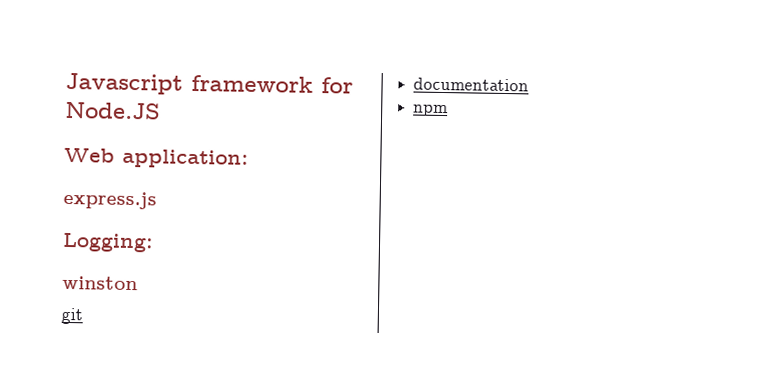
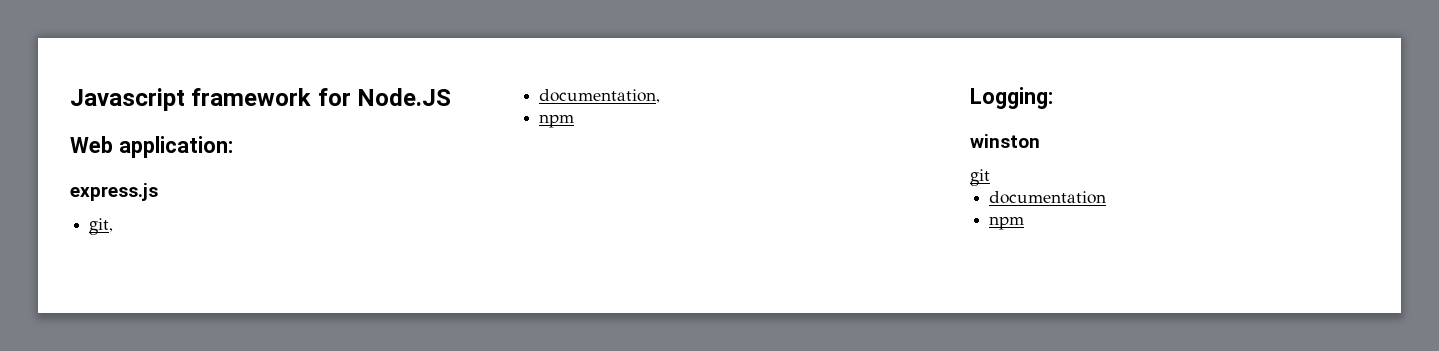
(157, 200) none -> [89,218,114,235] [539,89,661,103] [539,114,575,128] // git, // documentation, // npm

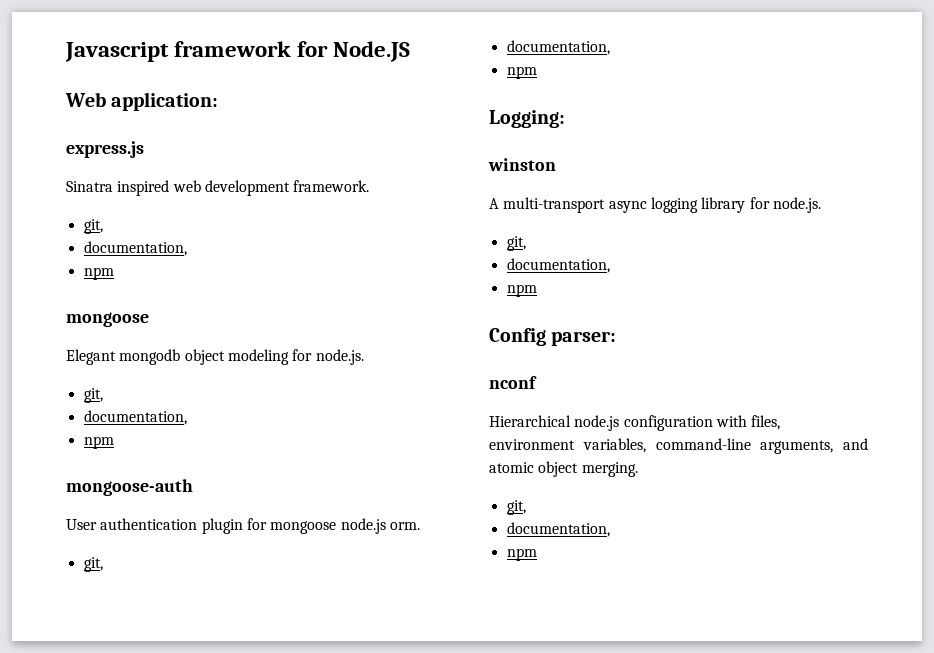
(158, 192) none -> [66,180,370,196] [83,219,103,234] [83,241,187,256] [83,267,114,280] [66,312,149,327] [66,349,364,365] [83,388,103,403] [83,410,187,425] [83,436,114,449] [66,479,193,496] [66,518,420,534] // Sinatra inspired web development framework. // git, // documentation, // npm // mongoose // Elegant mongodb object modeling for node.js. // git, // documentation, // npm // mongoose-auth // User authentication plugin for mongoose node.js orm.
[970,169,990,186] [989,191,1107,204] git // documentation -> [489,197,821,213] [506,236,526,251] [506,258,610,273] [506,284,537,297] [489,328,617,346] [489,376,537,389] [489,415,781,431] [489,438,868,454] [489,461,638,477] [506,500,526,515] [506,522,610,537] A multi-transport async logging library for node.js. // git, // documentation, // npm // Config parser: // nconf // Hierarchical node.js configuration with files, environment variables, command-line arguments, and atomic object merging. // git, // documentation,

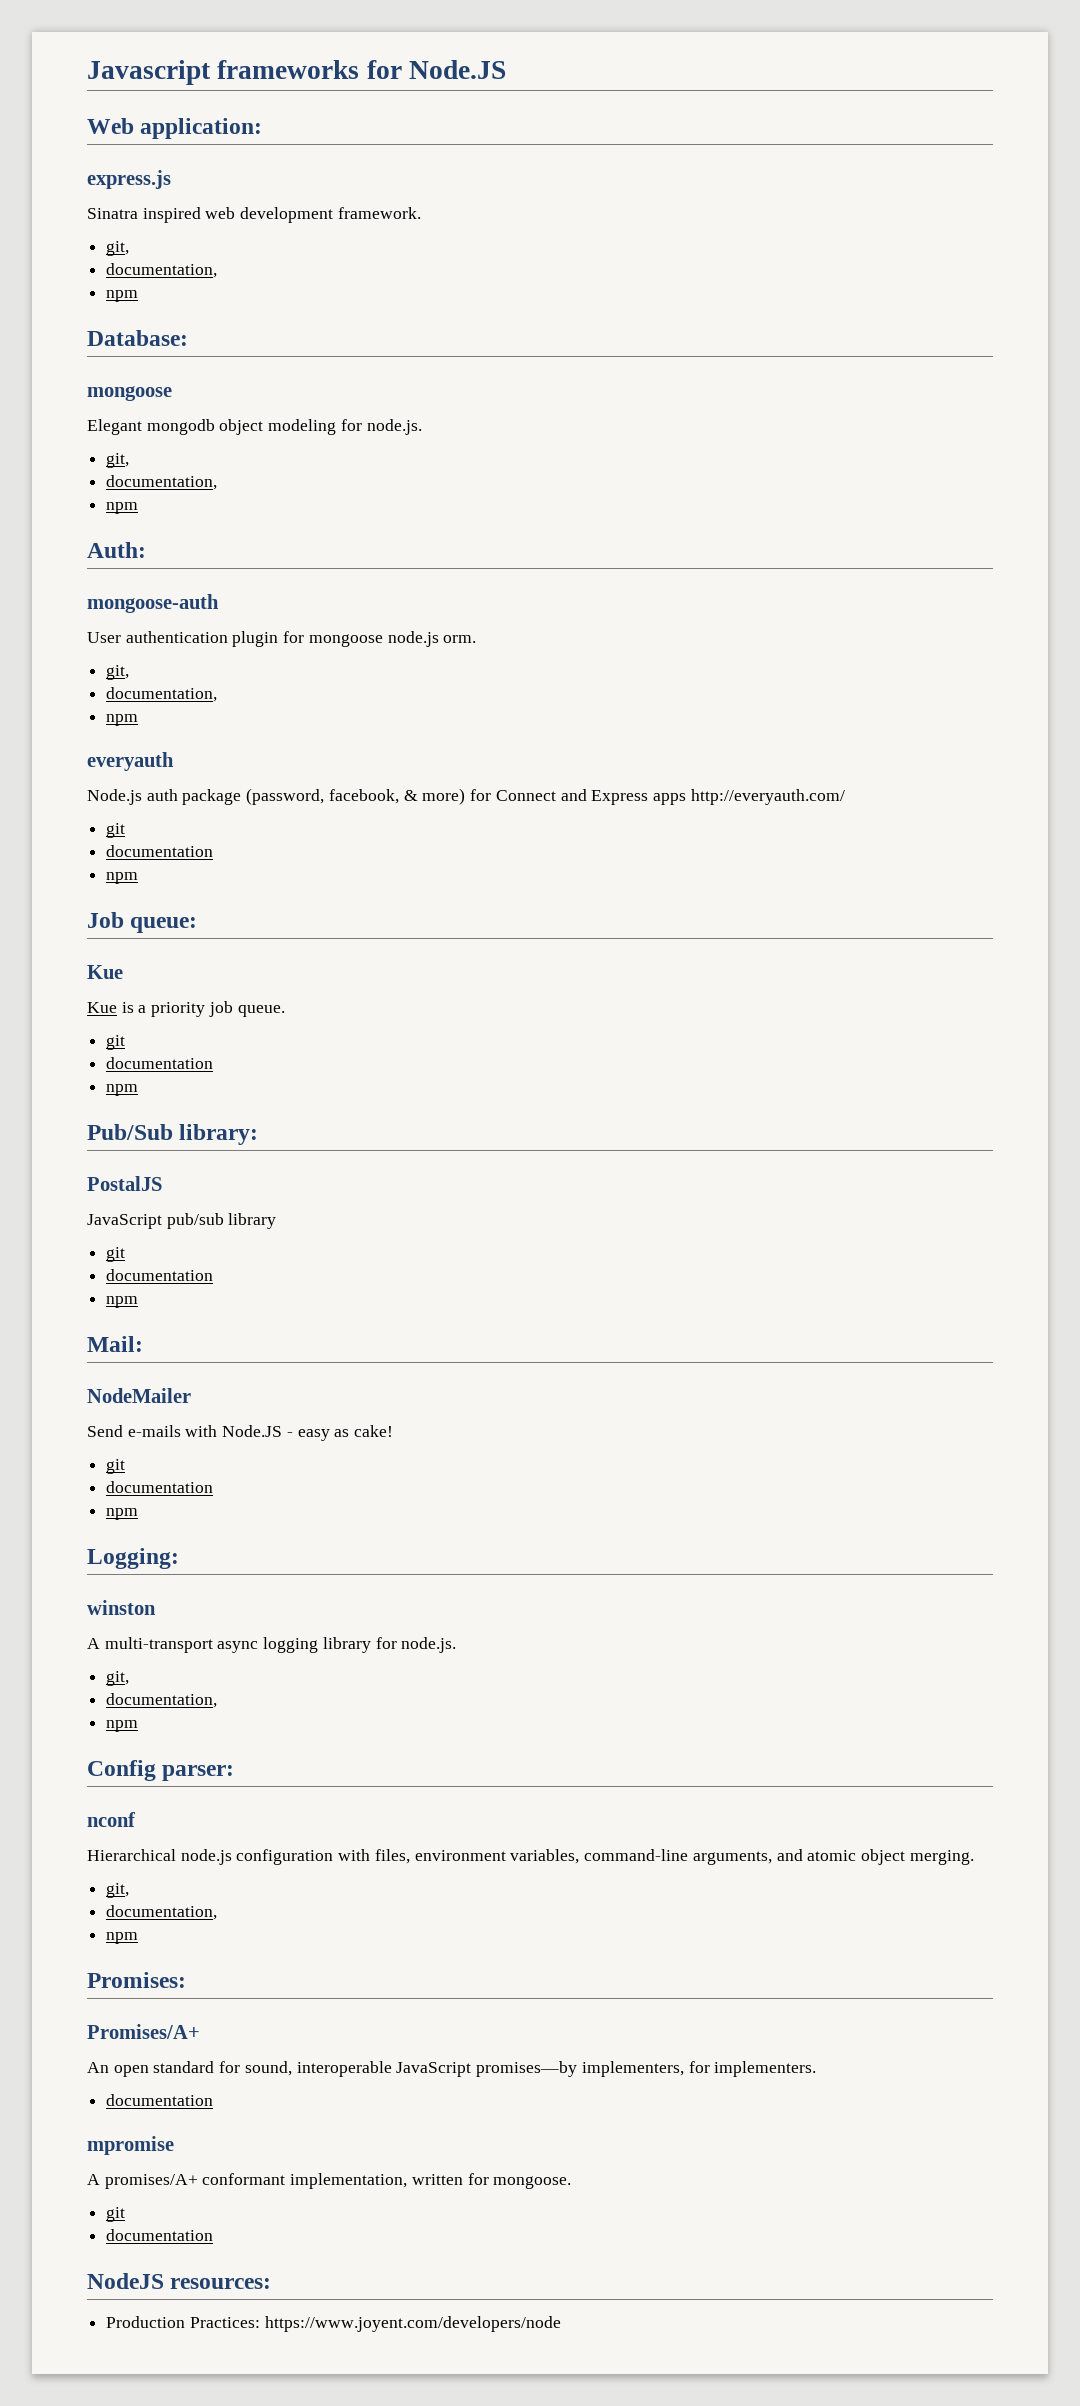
[174,41,292,57] framework -> [217,60,360,79] frameworks
(114, 273) none -> [87,330,188,346] // Database:
(114, 442) none -> [87,542,146,558] // Auth:
(537, 72) none -> [87,752,174,771] [87,788,845,805] [106,823,126,838] [106,845,214,857] [106,872,139,884] [87,912,198,933] [87,965,123,979] [87,1001,285,1017] [106,1035,126,1050] [106,1057,214,1069] [106,1084,139,1096] [87,1124,259,1145] [87,1176,162,1191] [87,1213,277,1229] [106,1247,126,1262] [106,1269,214,1281] [106,1296,139,1308] [87,1336,143,1352] [87,1388,191,1403] [87,1425,394,1441] [106,1459,126,1474] [106,1481,214,1493] [106,1508,139,1520] // everyauth // Node.js auth package (password, facebook, & more) for Connect and Express apps http://everyauth.com/ // git // documentation // npm // Job queue: // Kue // Kue is a priority job queue. // git // documentation // npm // Pub/Sub library: // PostalJS // JavaScript pub/sub library // git // documentation // npm // Mail: // NodeMailer // Send e-mails with Node.JS - easy as cake! // git // documentation // npm
(537, 554) none -> [87,1972,186,1988] [87,2024,200,2039] [87,2061,817,2077] [106,2094,214,2106] [87,2136,174,2155] [87,2173,572,2189] [106,2207,126,2222] [106,2229,214,2241] [87,2273,272,2289] [106,2316,561,2332] // Promises: // Promises/A+ // An open standard for sound, interoperable JavaScript promises—by implementers, for implementers. // documentation // mpromise // A promises/A+ conformant implementation, written for mongoose. // git // documentation // NodeJS resources: // Production Practices: https://www.joyent.com/developers/node

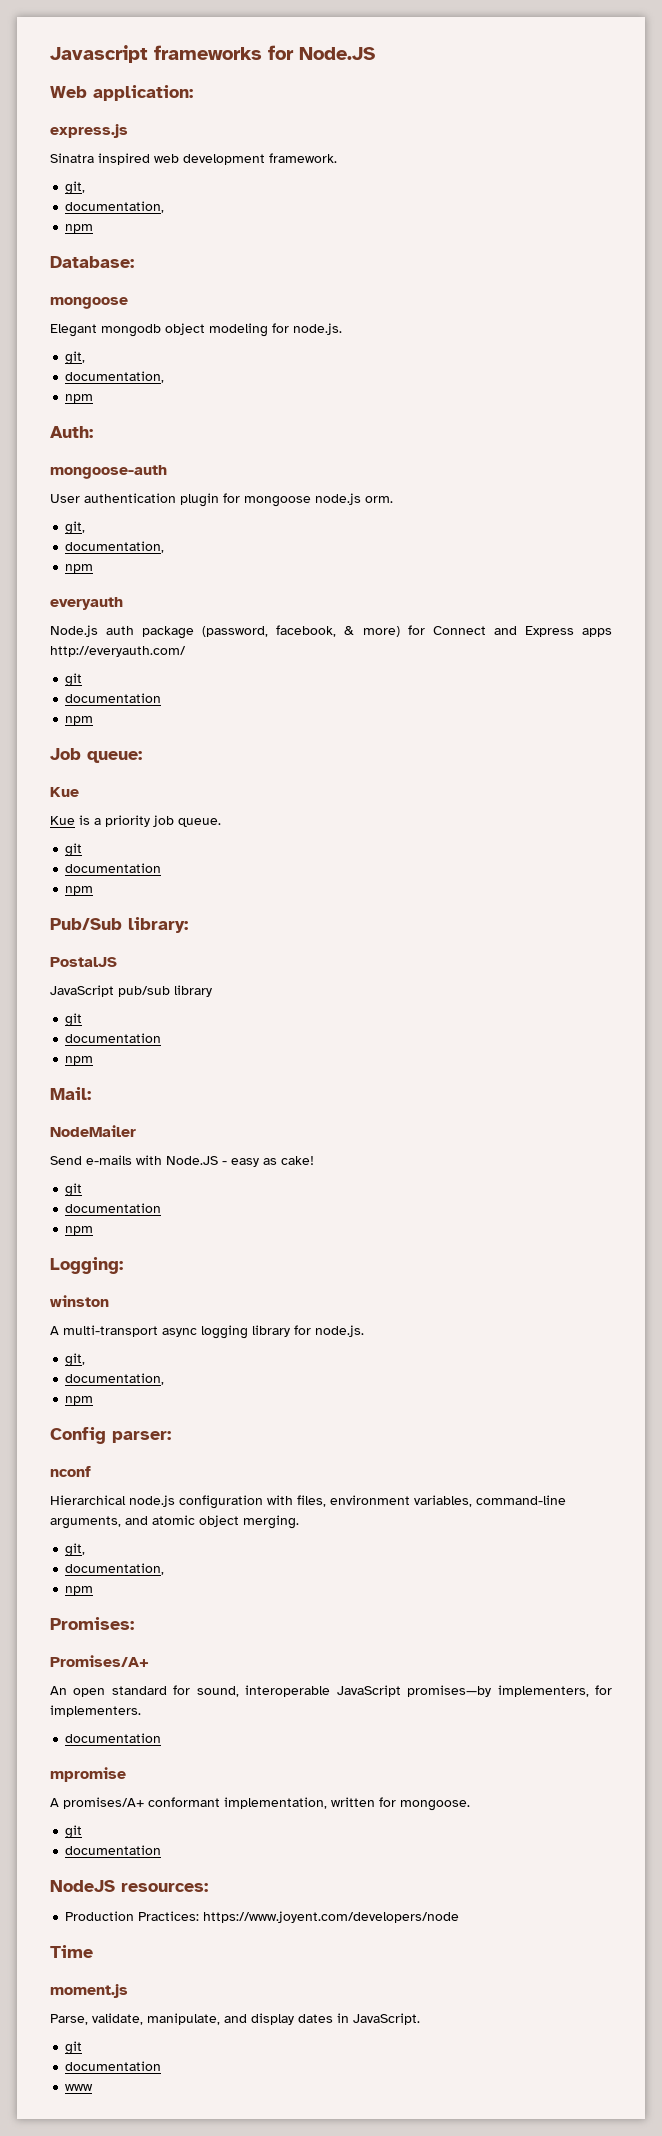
(561, 2324) none -> [50,1945,93,1958] [50,1984,128,1998] [50,2013,420,2025] [65,2041,83,2055] [65,2061,162,2071] [65,2084,94,2091] // Time // moment.js // Parse, validate, manipulate, and display dates in JavaScript. // git // documentation // www

